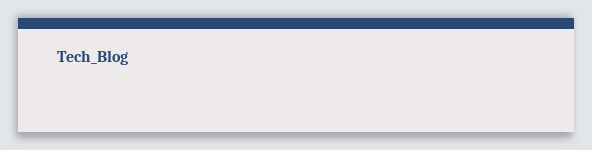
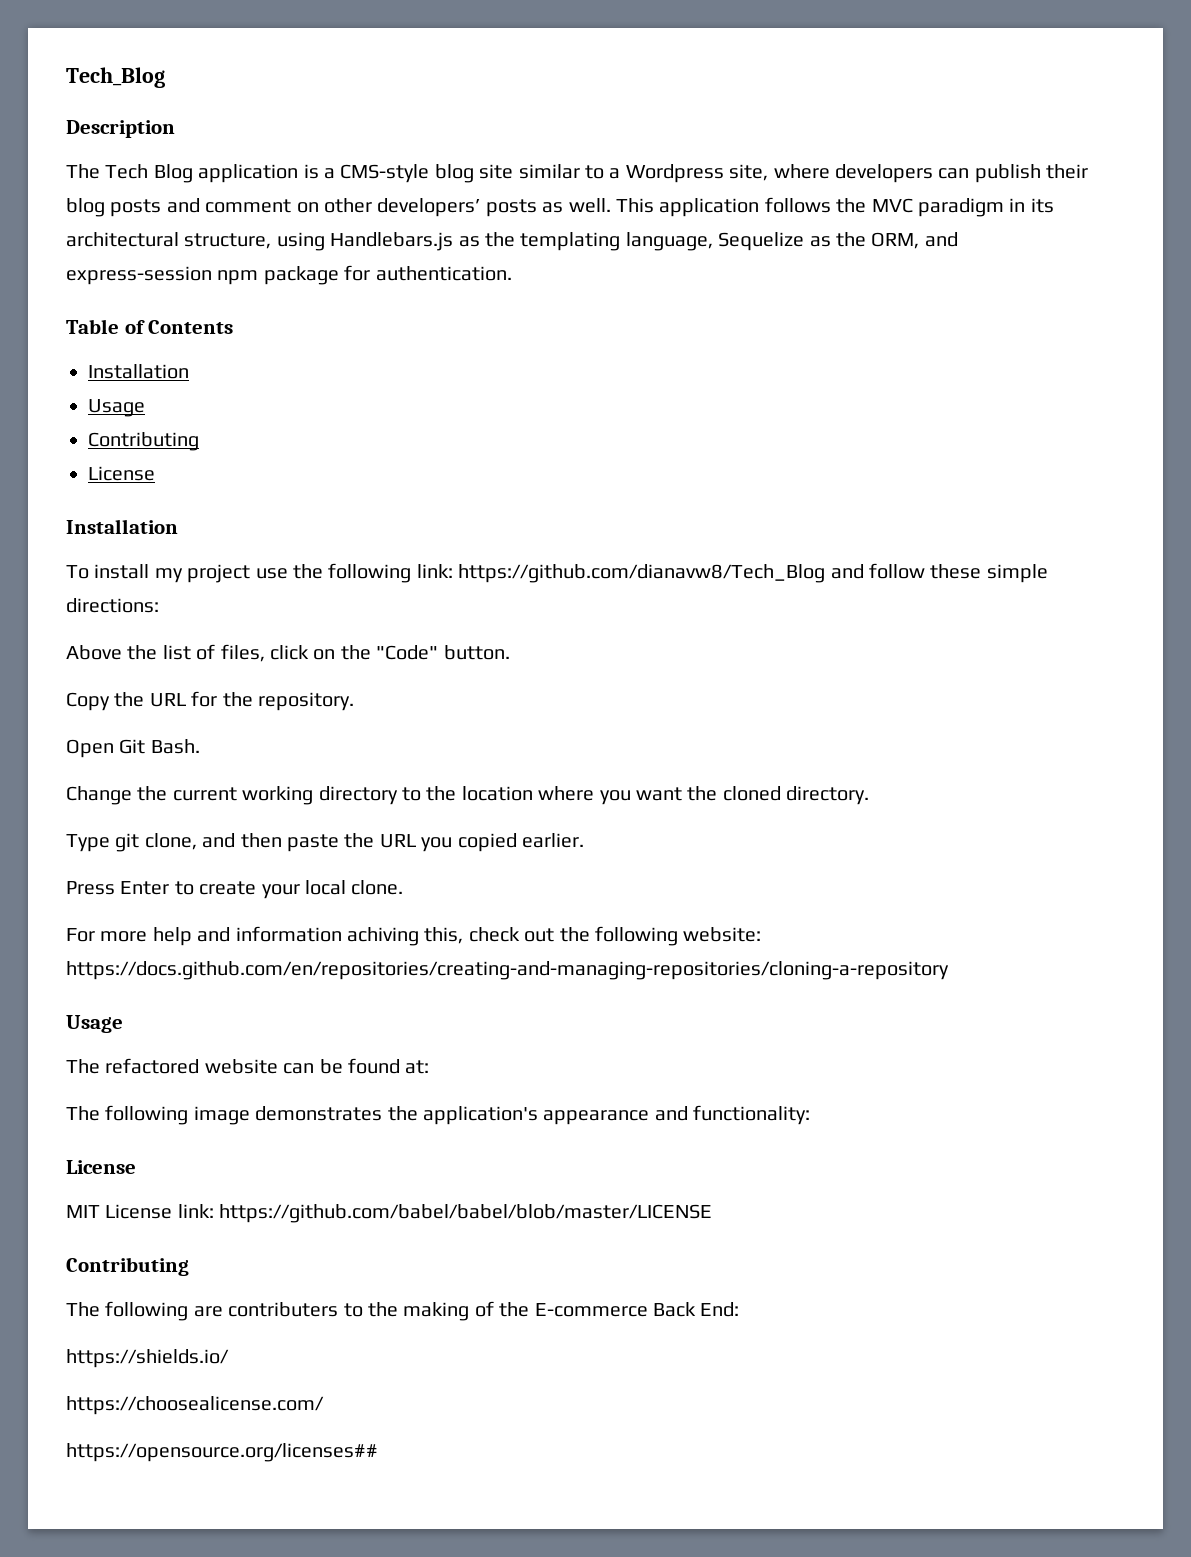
(128, 57) none -> [66,120,175,138] [66,164,1089,183] [66,197,1054,217] [66,232,958,251] [66,265,512,285] [66,319,234,334] [88,364,189,379] [88,399,145,417] [88,432,199,451] [88,466,155,481] [66,519,178,534] [66,563,1048,583] [66,598,159,613] [66,644,510,662] [66,691,354,711] [66,739,200,758] [66,786,870,805] [66,833,584,852] [66,880,404,899] [66,926,762,946] [66,961,949,980] [66,1015,123,1033] [66,1058,430,1074] [66,1105,811,1125] [66,1160,136,1174] [66,1204,713,1223] [66,1257,189,1276] [66,1301,740,1321] [66,1349,229,1368] [66,1396,324,1415] [66,1443,378,1462] // Description // The Tech Blog application is a CMS-style blog site similar to a Wordpress site, where developers can publish their blog posts and comment on other developers’ posts as well. This application follows the MVC paradigm in its architectural structure, using Handlebars.js as the templating language, Sequelize as the ORM, and express-session npm package for authentication. // Table of Contents // Installation // Usage // Contributing // License // Installation // To install my project use the following link: https://github.com/dianavw8/Tech_Blog and follow these simple directions: // Above the list of files, click on the "Code" button. // Copy the URL for the repository. // Open Git Bash. // Change the current working directory to the location where you want the cloned directory. // Type git clone, and then paste the URL you copied earlier. // Press Enter to create your local clone. // For more help and information achiving this, check out the following website: https://docs.github.com/en/repositories/creating-and-managing-repositories/cloning-a-repository // Usage // The refactored website can be found at: // The following image demonstrates the application's appearance and functionality: // License // MIT License link: https://github.com/babel/babel/blob/master/LICENSE // Contributing // The following are contributers to the making of the E-commerce Back End: // https://shields.io/ // https://choosealicense.com/ // https://opensource.org/licenses##

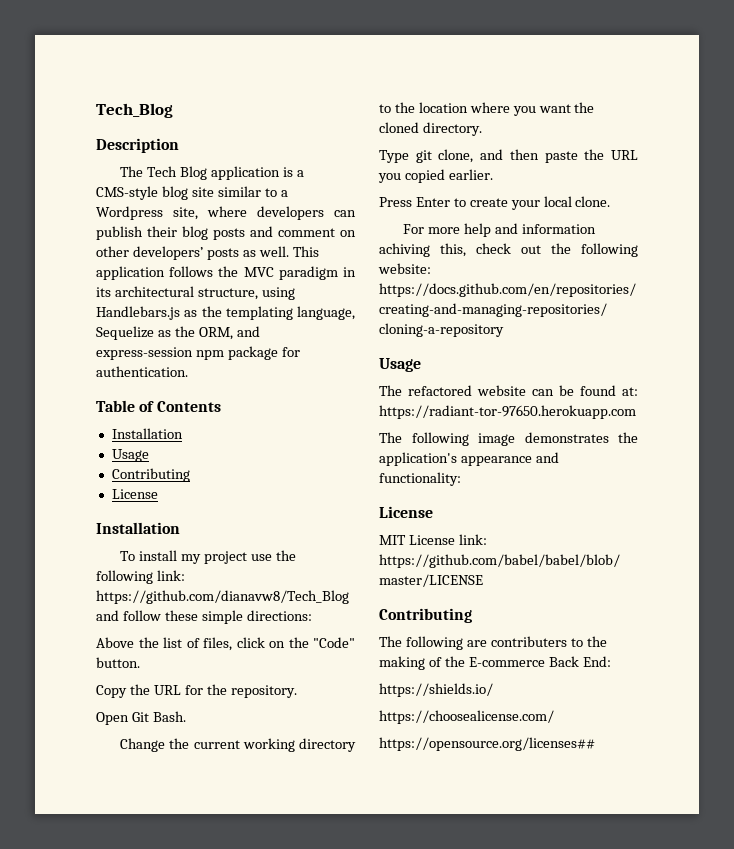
(430, 1067) none -> [379,405,636,419] https://radiant-tor-97650.herokuapp.com

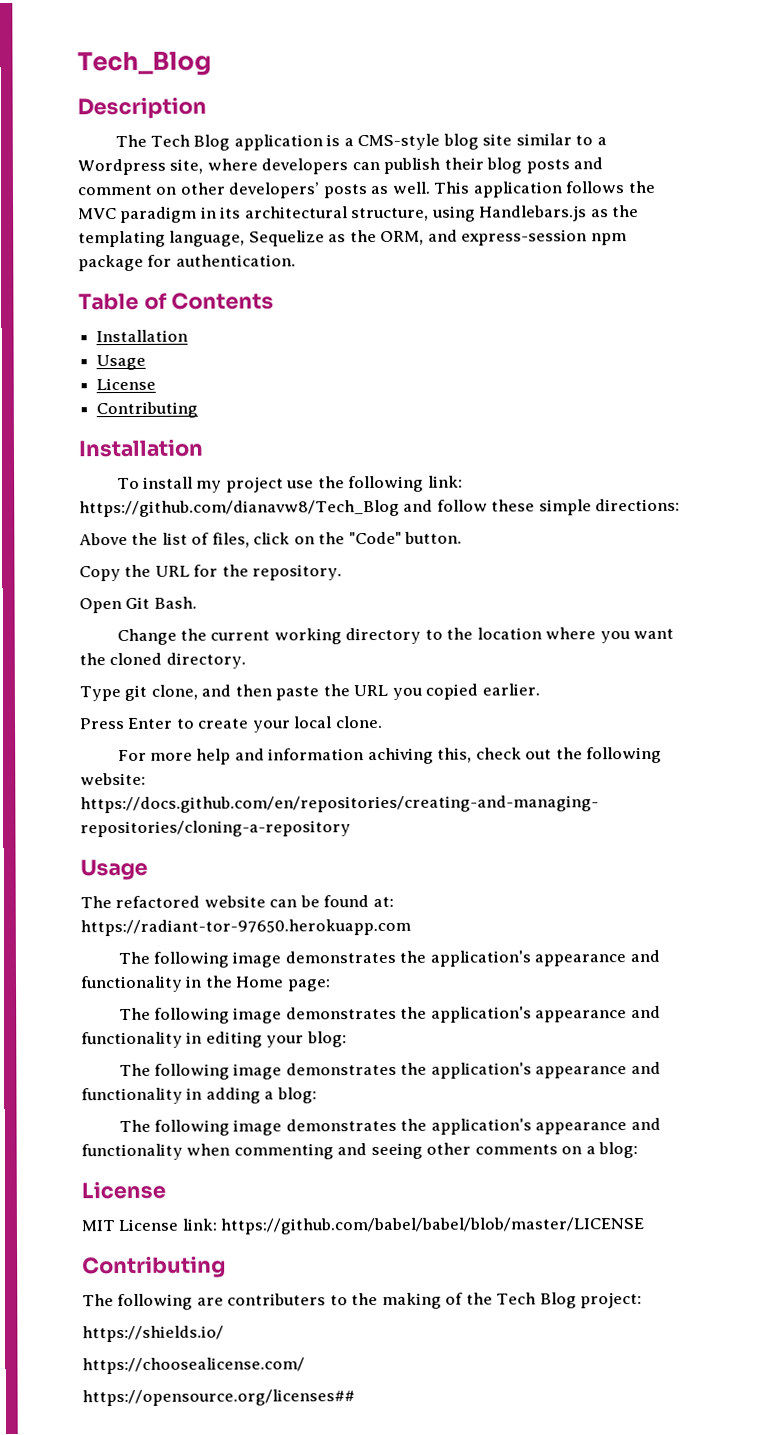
[111,468,190,482] [111,489,158,499] // Contributing // License -> [96,377,157,391] [96,401,199,419] // License // Contributing
[379,472,461,486] functionality: -> [80,975,331,993] [118,1005,661,1024] [81,1031,347,1049] [118,1061,661,1080] [81,1087,317,1105] [118,1117,661,1136] [81,1142,639,1161] functionality in the Home page: // The following image demonstrates the application's appearance and functionality in editing your blog: // The following image demonstrates the application's appearance and functionality in adding a blog: // The following image demonstrates the application's appearance and functionality when commenting and seeing other comments on a blog:
[468,656,611,667] E-commerce Back End: -> [496,1292,642,1309] Tech Blog project:

